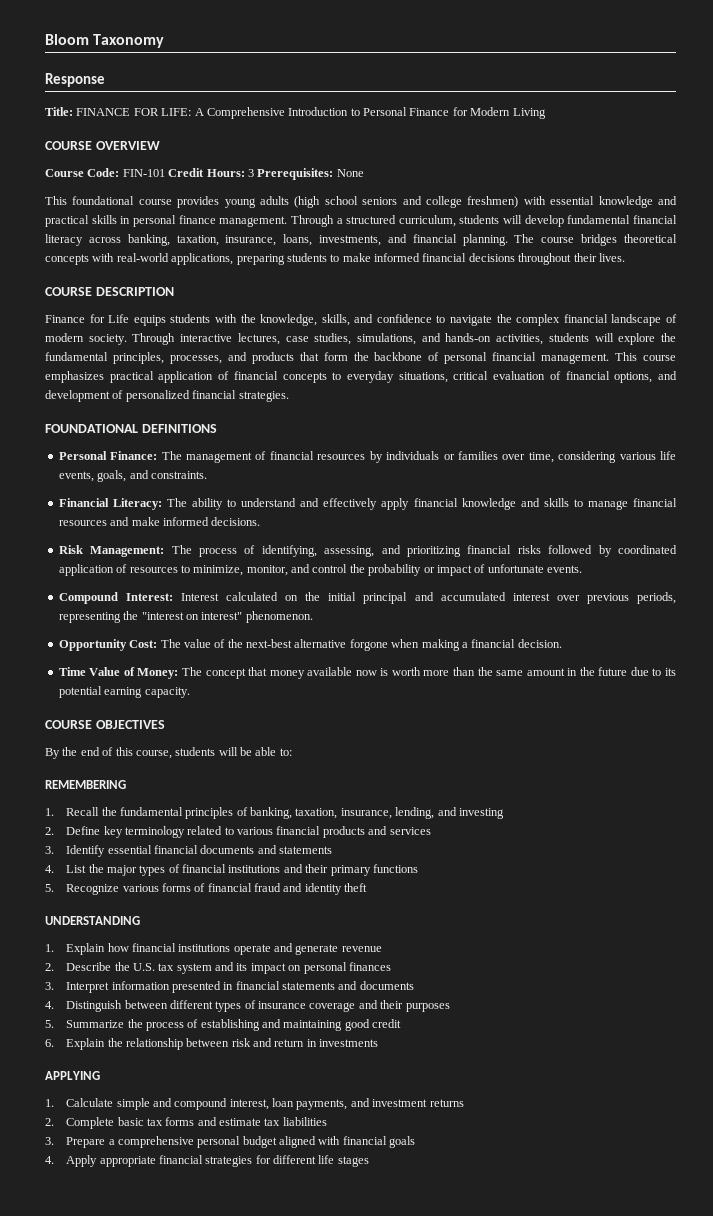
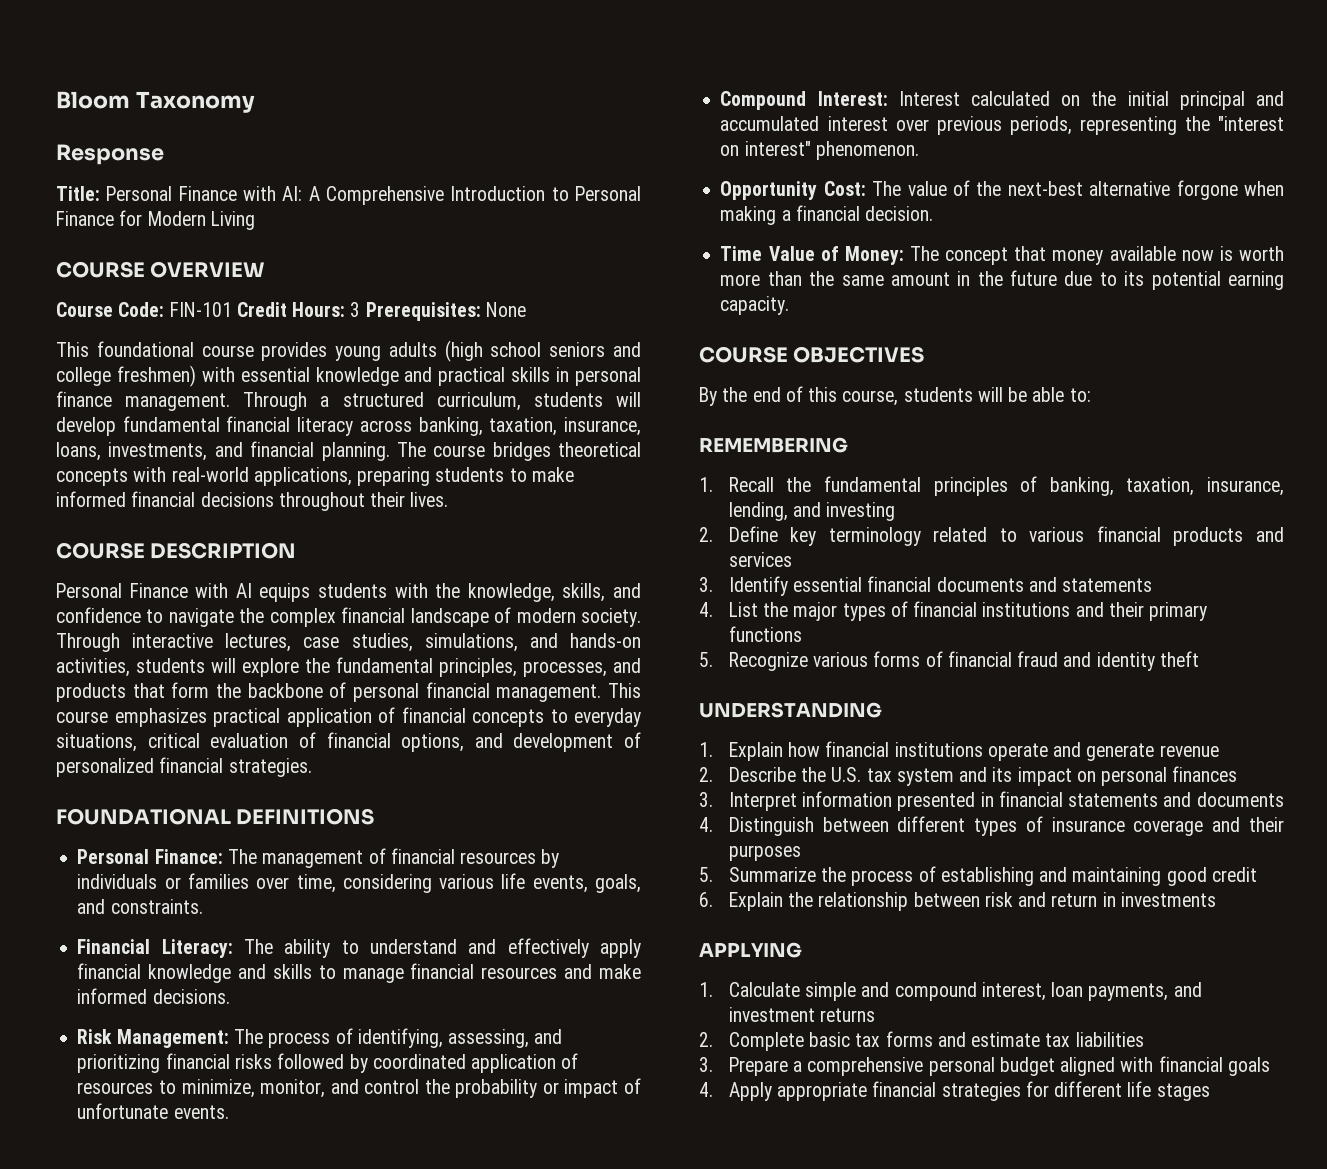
[76,108,192,116] FINANCE FOR LIFE: -> [106,186,303,201] Personal Finance with AI:
[45,314,130,323] Finance for Life -> [56,583,252,598] Personal Finance with AI

